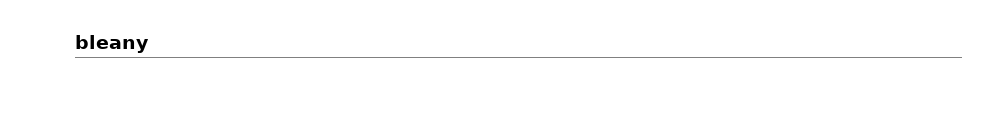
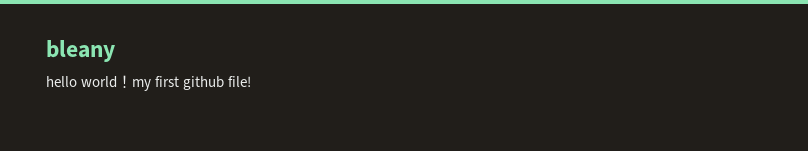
(149, 44) none -> [46,75,252,91] // hello world！my first github file!

